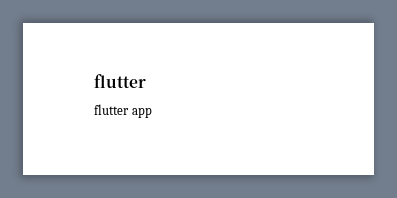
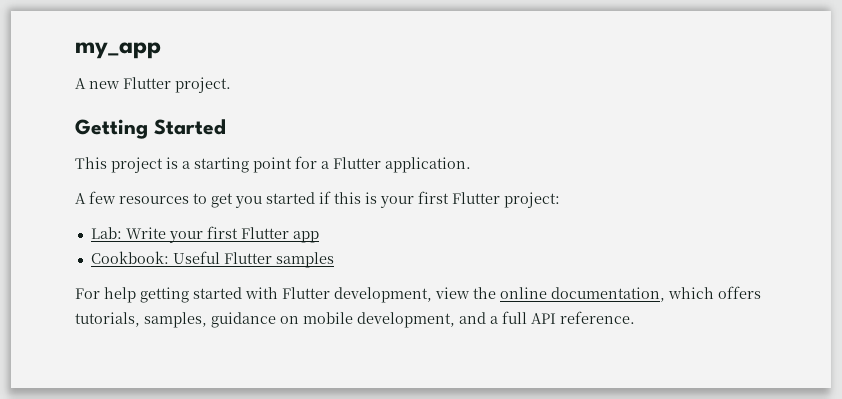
[94,74,146,88] [94,104,152,118] flutter // flutter app -> [75,42,161,59] [75,77,231,93] [75,119,226,139] [75,156,471,173] [75,191,560,208] [90,226,319,243] [90,251,334,268] [75,286,761,303] [75,311,635,328] my_app // A new Flutter project. // Getting Started // This project is a starting point for a Flutter application. // A few resources to get you started if this is your first Flutter project: // Lab: Write your first Flutter app // Cookbook: Useful Flutter samples // For help getting started with Flutter development, view the online documentation, which offers tutorials, samples, guidance on mobile development, and a full API reference.

